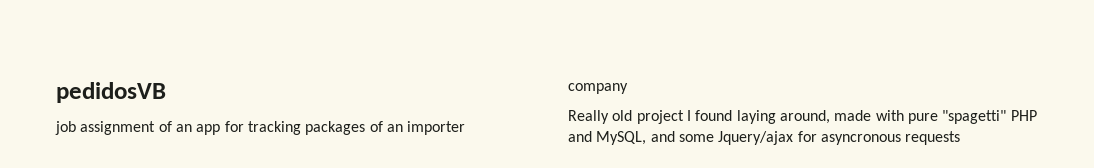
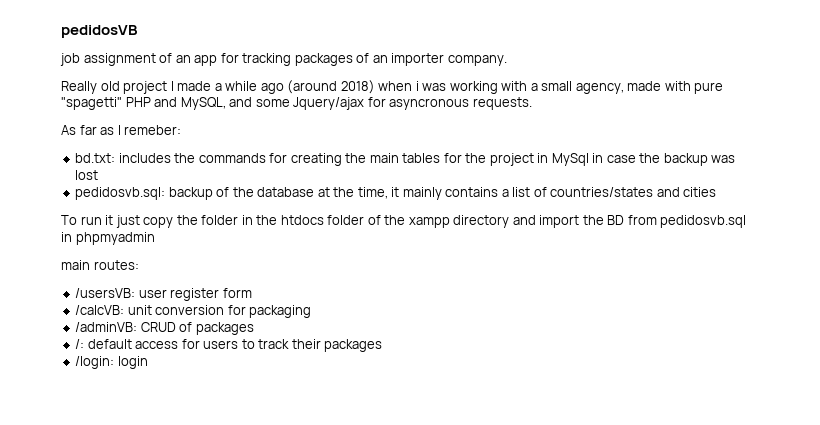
[568,83,628,94] company -> [447,55,507,66] company.
[695,110,830,124] found laying around, -> [177,80,624,94] made a while ago (around 2018) when i was working with a small agency,
[905,131,961,145] requests -> [472,97,532,110] [61,125,182,135] [75,153,736,166] [75,170,99,180] [75,187,717,200] [61,215,747,228] [61,232,155,245] [61,260,139,270] [75,288,252,301] [75,305,312,318] [75,322,254,335] [75,339,383,352] [75,356,148,369] requests. // As far as I remeber: // bd.txt: includes the commands for creating the main tables for the project in MySql in case the backup was lost // pedidosvb.sql: backup of the database at the time, it mainly contains a list of countries/states and cities // To run it just copy the folder in the htdocs folder of the xampp directory and import the BD from pedidosvb.sql in phpmyadmin // main routes: // /usersVB: user register form // /calcVB: unit conversion for packaging // /adminVB: CRUD of packages // /: default access for users to track their packages // /login: login

